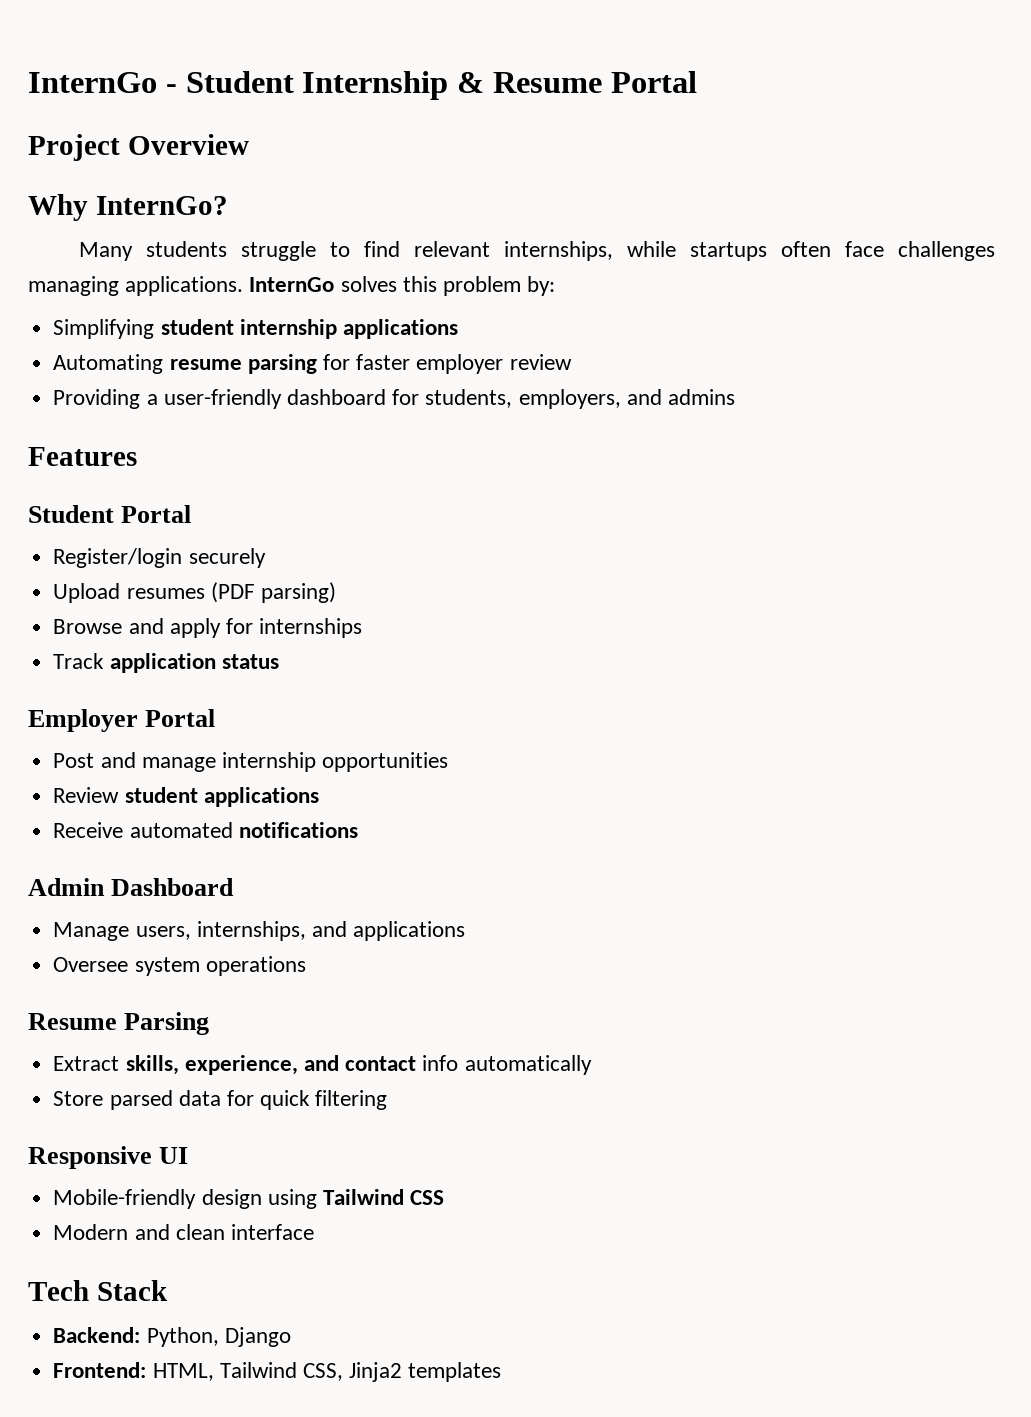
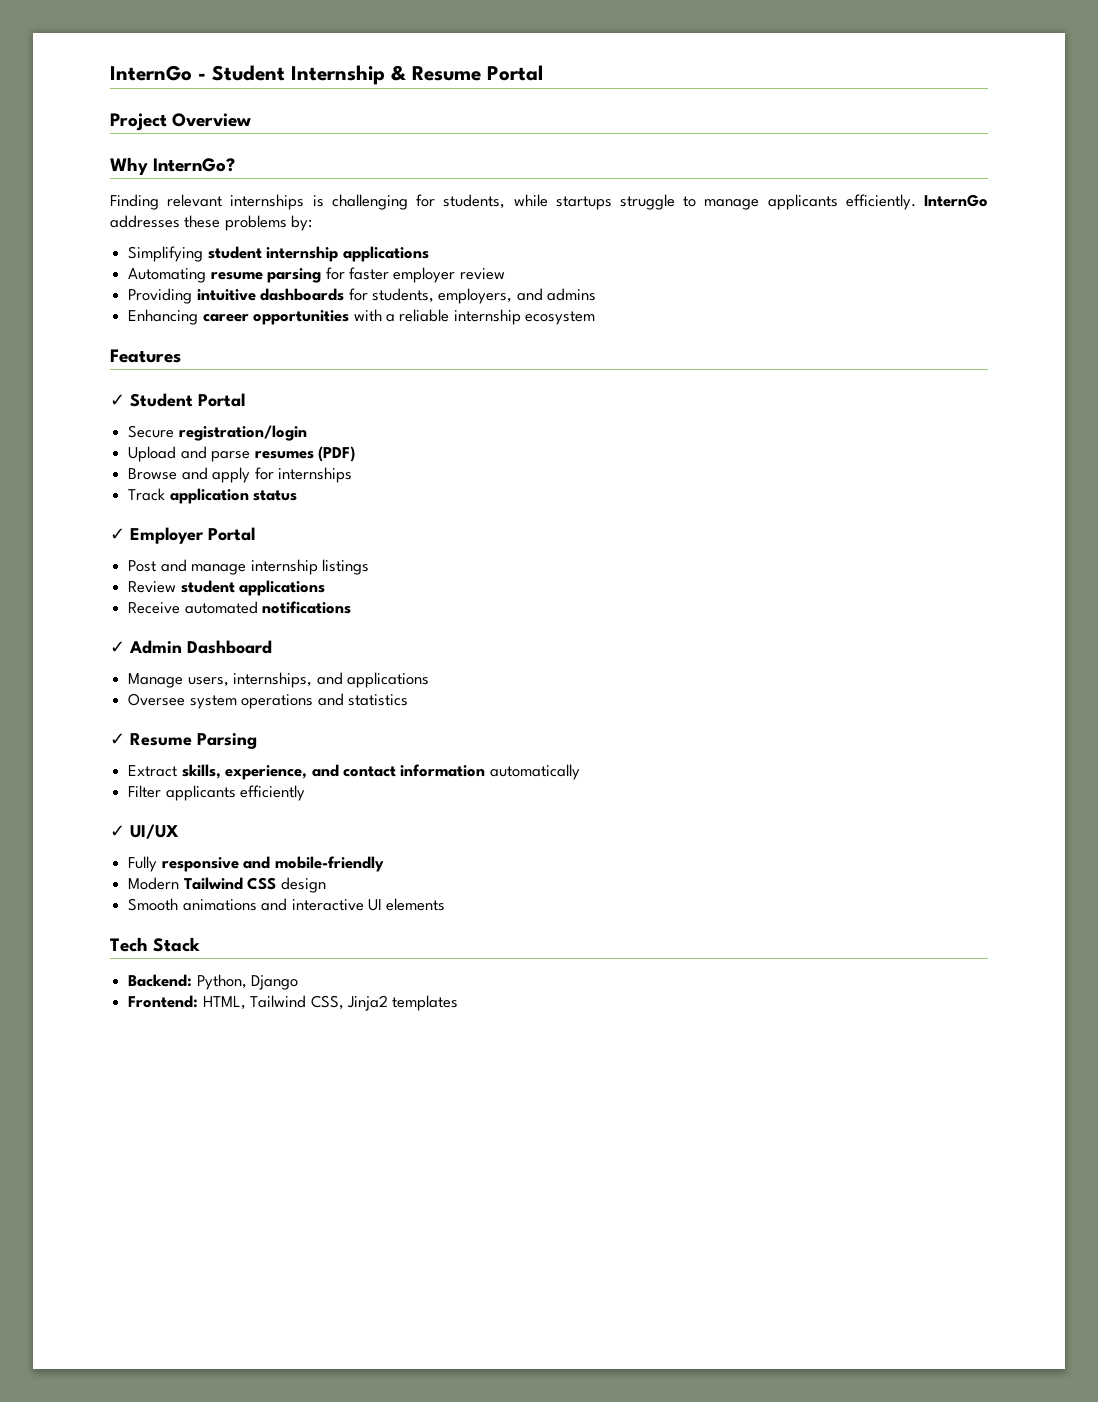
[78,241,995,261] [28,276,522,296] Many students struggle to find relevant internships, while startups often face challenges managing applications. InternGo solves this problem -> [110,194,988,210] [110,215,287,231] Finding relevant internships is challenging for students, while startups struggle to manage applicants efficiently. InternGo addresses these problems
[146,389,386,409] a user-friendly dashboard -> [196,288,345,301] intuitive dashboards
(735, 397) none -> [128,309,596,325] // Enhancing career opportunities with a reliable internship ecosystem
(137, 456) none -> [110,394,125,406] ✓
[53,548,266,568] Register/login securely -> [128,425,307,441] Secure registration/login
[126,582,336,603] resumes (PDF parsing) -> [180,446,355,462] and parse resumes (PDF)
(279, 661) none -> [110,528,125,540] ✓
[322,752,449,772] opportunities -> [321,559,369,575] listings
(358, 830) none -> [110,641,125,653] ✓
(306, 966) // -> [317,693,408,706] [110,733,125,745] and statistics // ✓
[422,1055,459,1071] info -> [400,764,486,777] information
[53,1090,388,1110] [28,1146,189,1169] [53,1189,445,1209] [53,1224,314,1240] Store parsed data for quick filtering // Responsive UI // Mobile-friendly design using Tailwind CSS // Modern and clean interface -> [128,785,306,801] [110,824,179,839] [128,856,384,872] [128,877,326,893] [128,898,446,911] Filter applicants efficiently // ✓ UI/UX // Fully responsive and mobile-friendly // Modern Tailwind CSS design // Smooth animations and interactive UI elements

